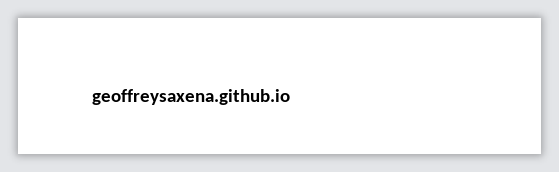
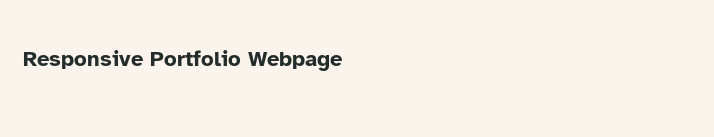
[92,89,290,105] geoffreysaxena.github.io -> [23,50,343,71] Responsive Portfolio Webpage

